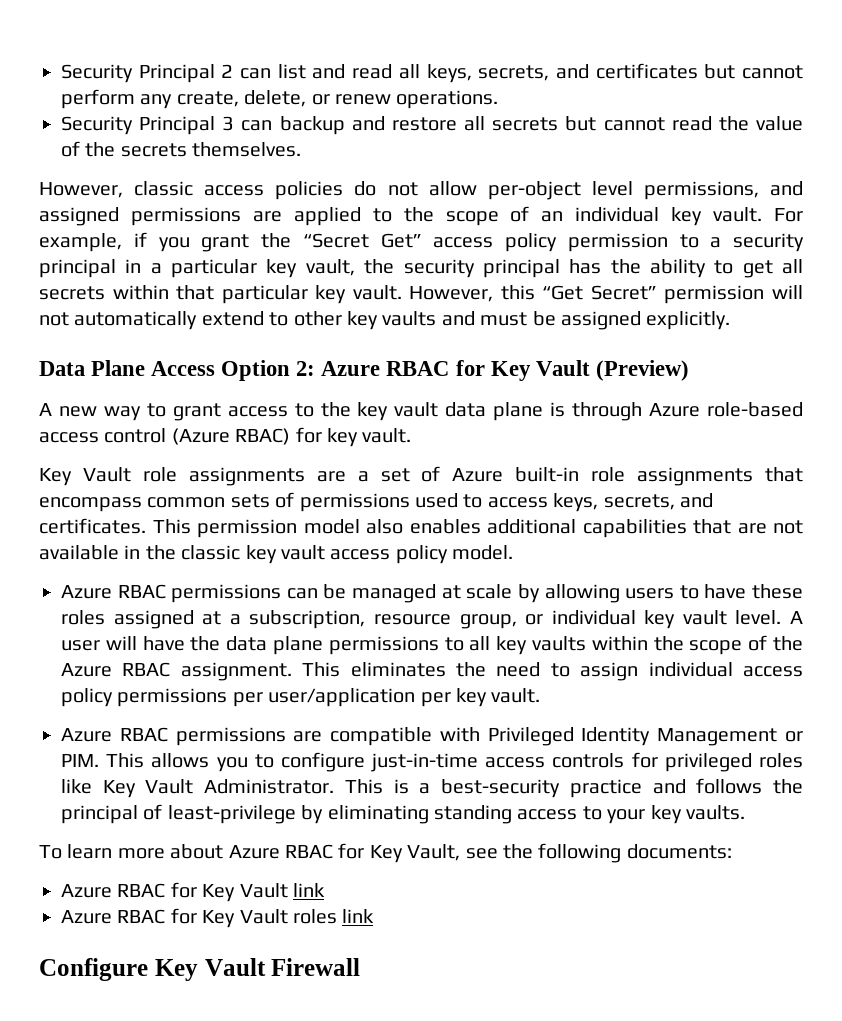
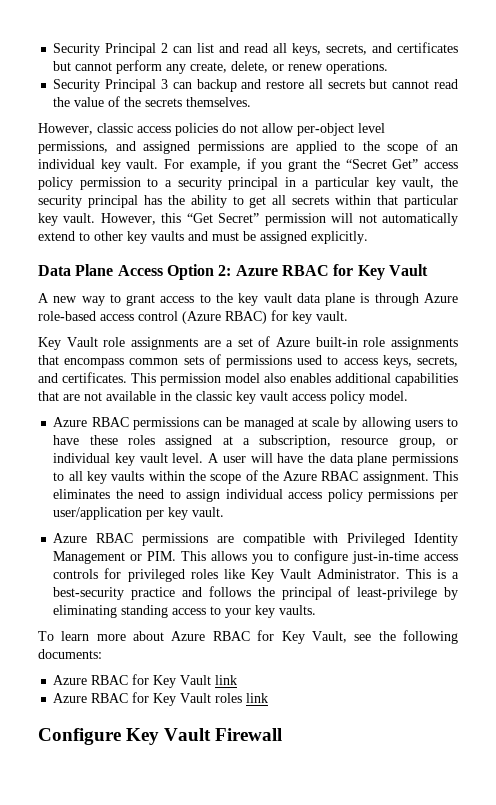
[595,360,689,381] (Preview) -> (428, 270) none

